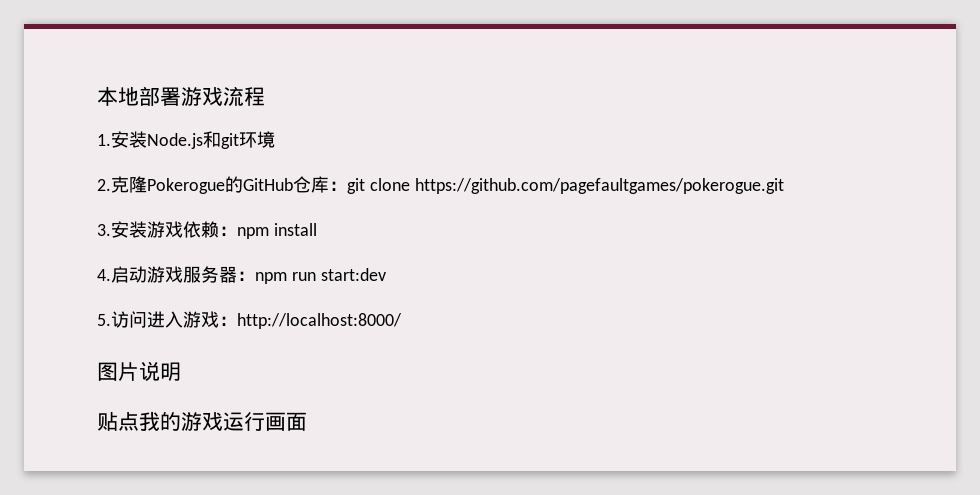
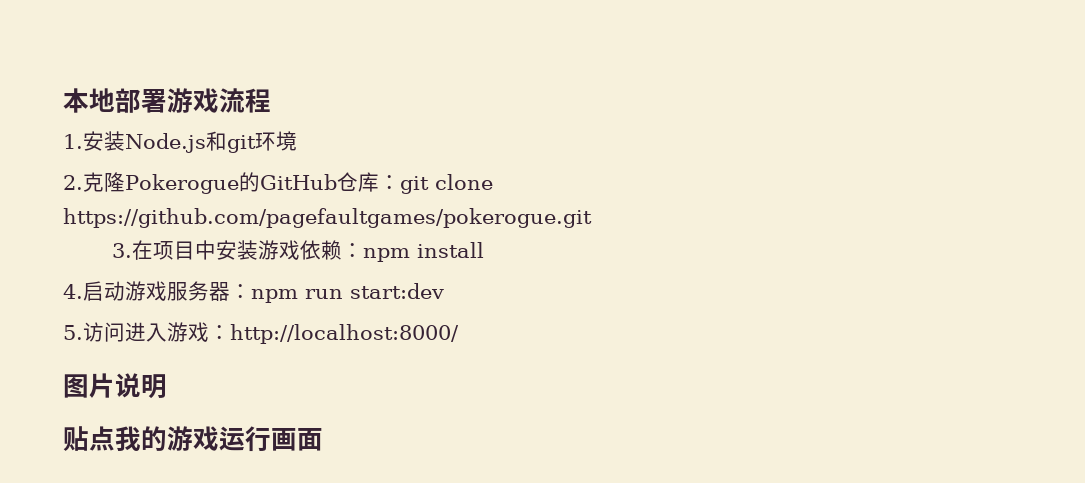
(111, 230) none -> [132,240,217,260] 在项目中

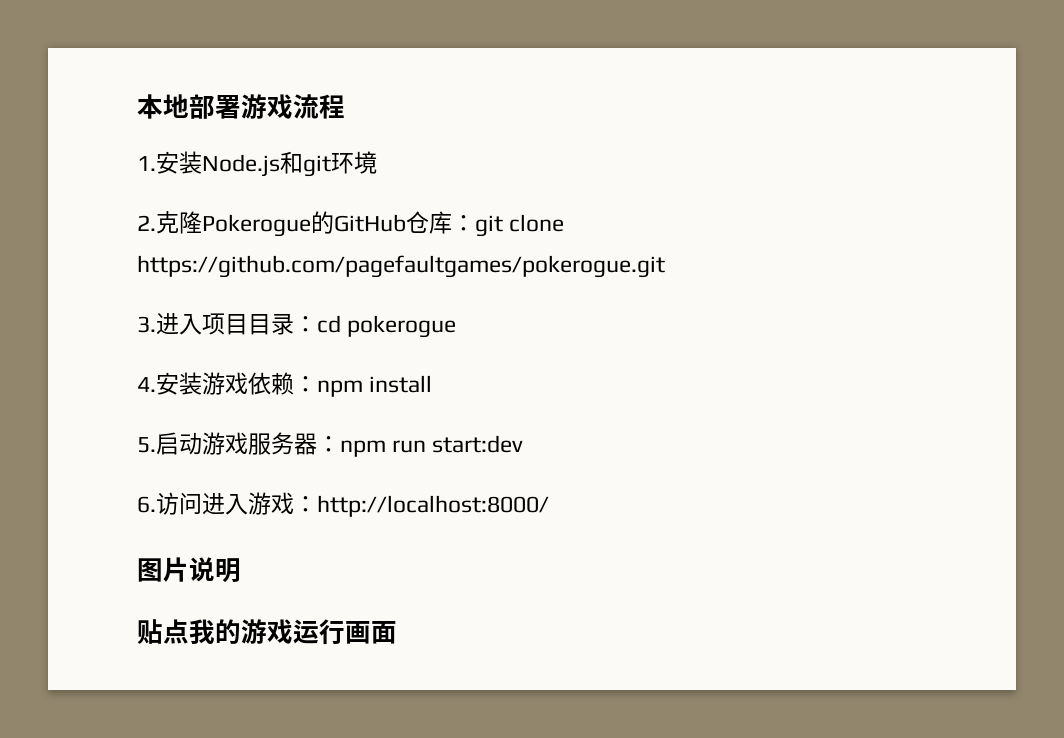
[132,240,217,260] 在项目中 -> [156,313,457,338] [137,377,156,392] 进入项目目录：cd pokerogue // 4.
[63,284,83,299] 4. -> [137,437,156,453] 5.
[63,325,83,340] 5. -> [137,496,156,513] 6.

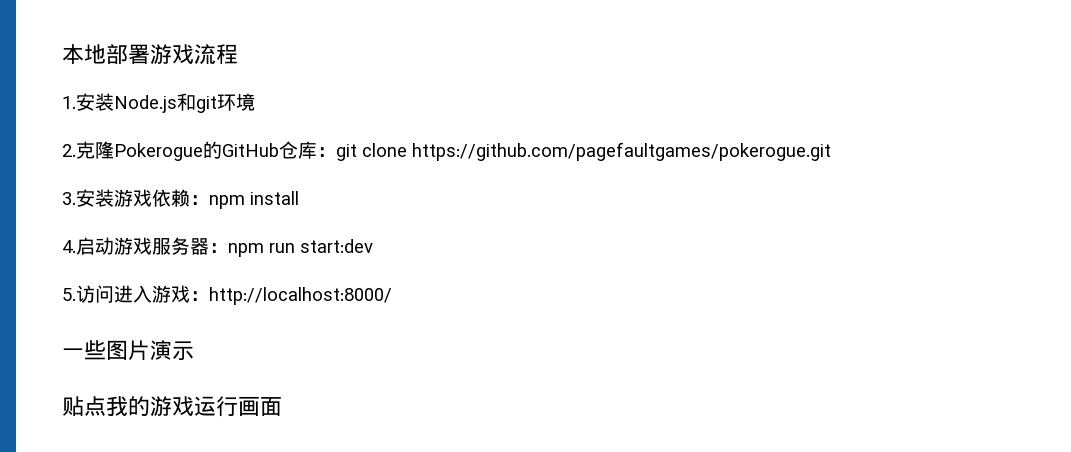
[156,313,457,338] [137,377,156,392] 进入项目目录：cd pokerogue // 4. -> (76, 198) none
[137,437,156,453] 5. -> [62,240,76,253] 4.
[137,496,156,513] 6. -> [62,288,76,301] 5.
[137,557,241,583] 图片说明 -> [62,340,194,361] 一些图片演示

